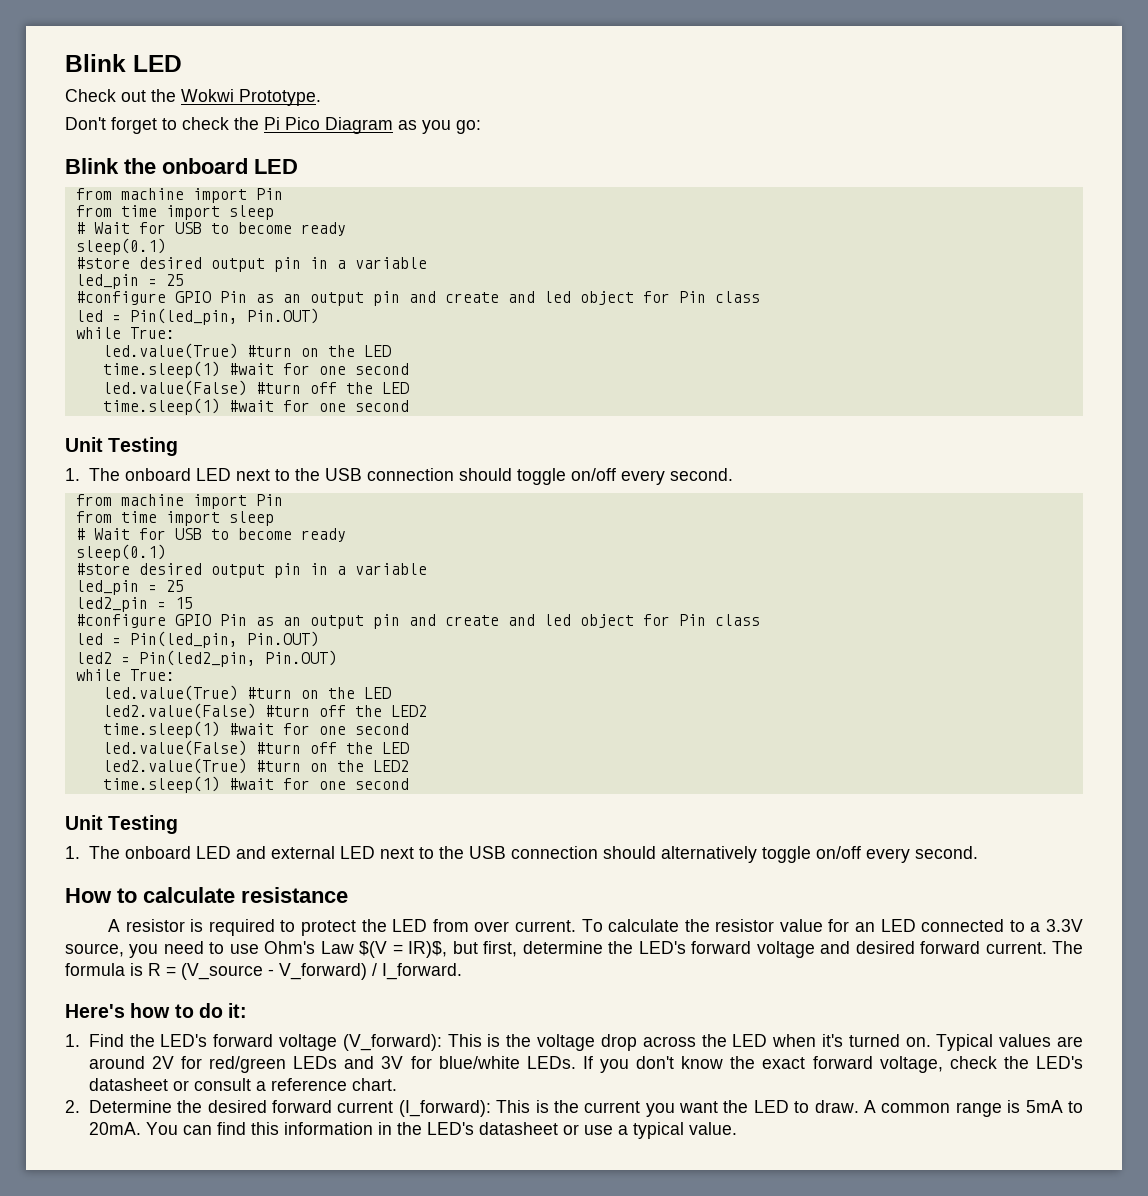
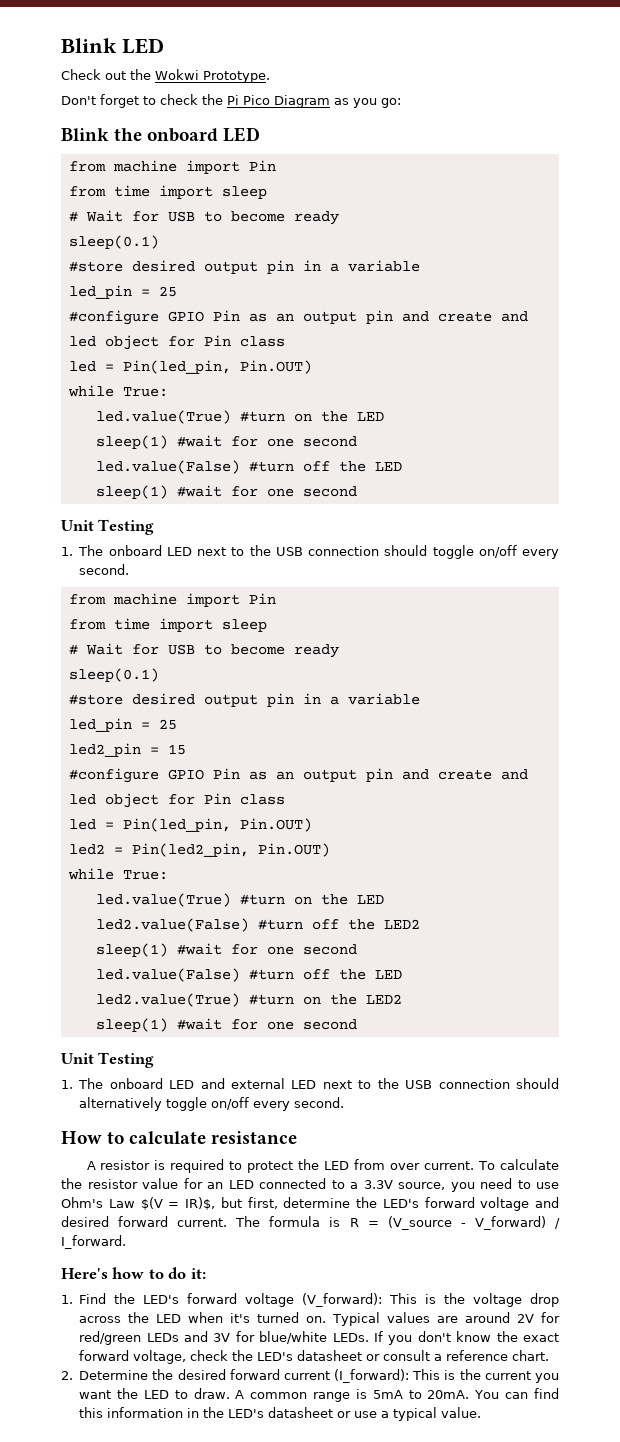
[102,361,409,378] [102,380,409,396] [102,398,220,415] time.sleep(1) #wait for one second // led.value(False) #turn off the LED // time.sleep(1) -> [95,435,357,449] [95,460,402,474] [95,485,168,499] sleep(1) #wait for one second // led.value(False) #turn off the LED // sleep(1)
[102,721,220,738] time.sleep(1) -> [95,943,168,957] sleep(1)
[102,776,220,793] time.sleep(1) -> [95,1018,168,1032] sleep(1)

